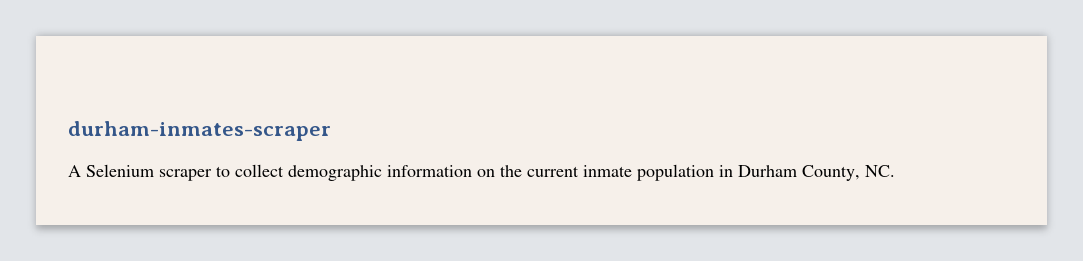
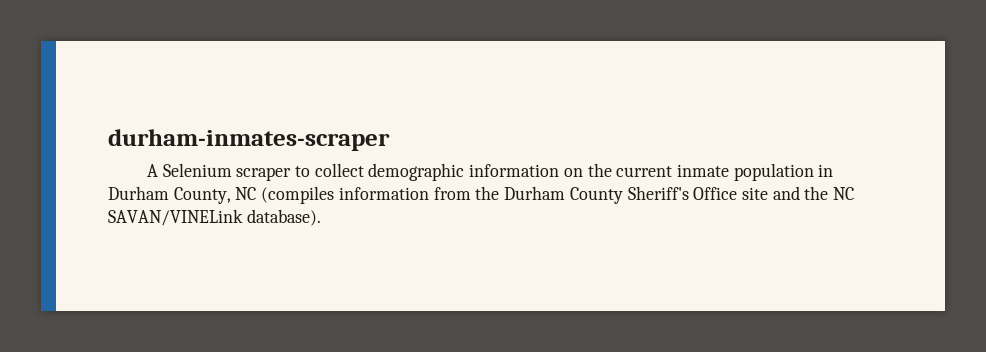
[865,165,895,177] NC. -> [235,186,855,204] [108,209,321,226] NC (compiles information from the Durham County Sheriff's Office site and the NC SAVAN/VINELink database).

